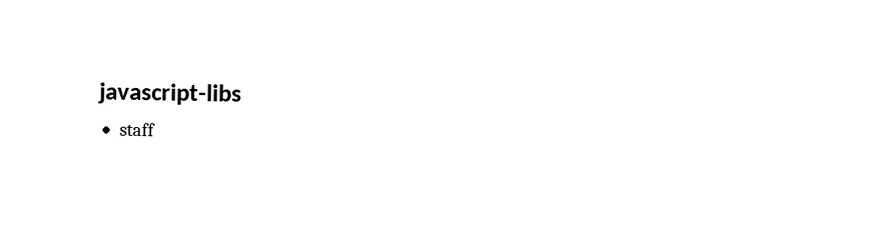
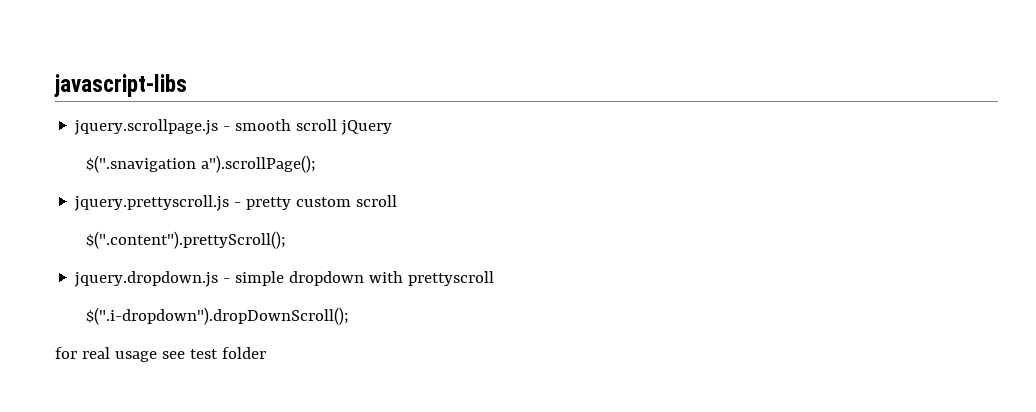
[118,122,155,137] staff -> [74,119,393,135] [86,155,317,173] [74,195,398,211] [86,231,287,249] [74,271,495,287] [86,307,350,325] [55,347,266,362] jquery.scrollpage.js - smooth scroll jQuery // $(".snavigation a").scrollPage(); // jquery.prettyscroll.js - pretty custom scroll // $(".content").prettyScroll(); // jquery.dropdown.js - simple dropdown with prettyscroll // $(".i-dropdown").dropDownScroll(); // for real usage see test folder

